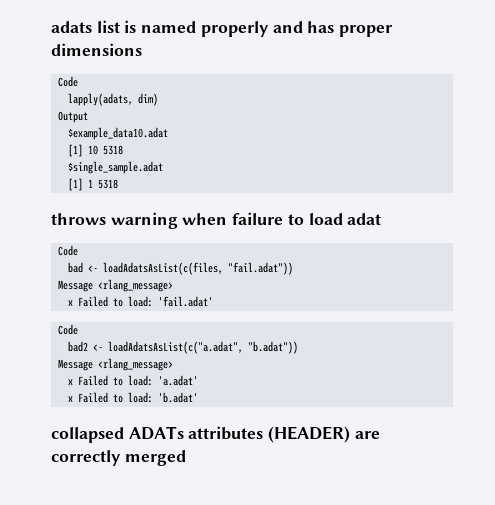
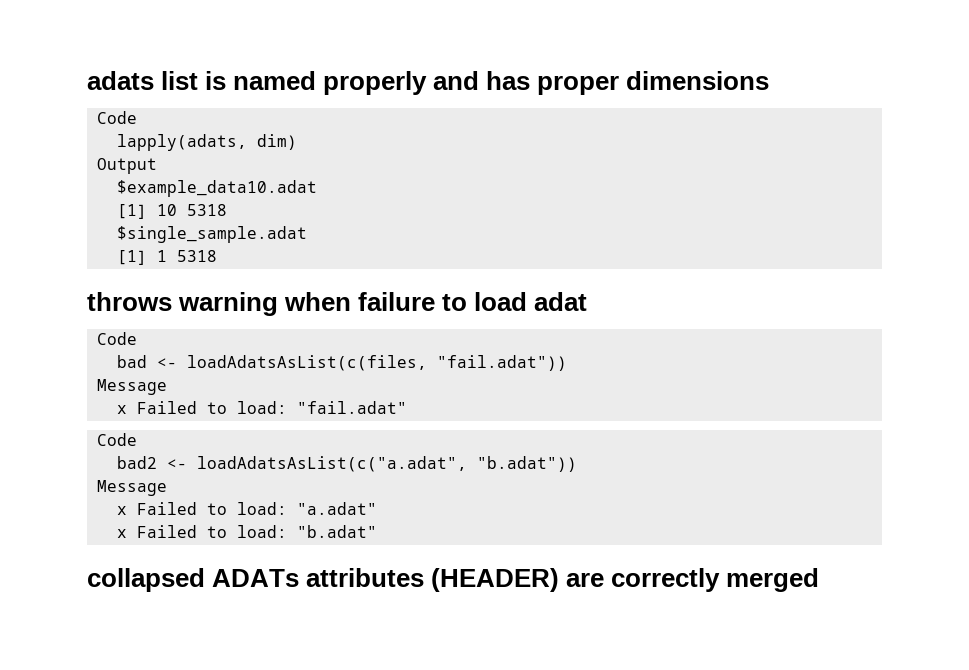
[97,279,173,292] [67,296,213,307] <rlang_message> // x Failed to load: 'fail.adat' -> [116,401,407,414] // x Failed to load: "fail.adat"
[97,358,173,371] [67,375,198,386] [67,392,198,403] <rlang_message> // x Failed to load: 'a.adat' // x Failed to load: 'b.adat' -> [116,502,377,515] [116,525,377,538] // x Failed to load: "a.adat" // x Failed to load: "b.adat"

